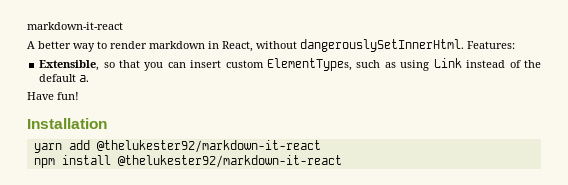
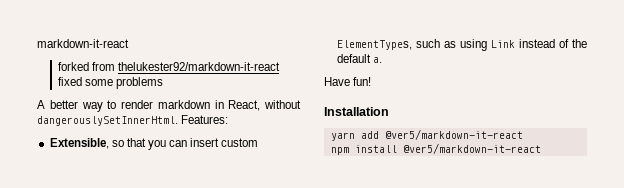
(123, 26) none -> [57,62,280,71] [57,77,163,89] // forked from thelukester92/markdown-it-react fixed some problems
[96,140,321,153] @thelukester92/markdown-it-react -> [384,129,523,140] @ver5/markdown-it-react
[117,155,342,168] @thelukester92/markdown-it-react -> [402,143,541,154] @ver5/markdown-it-react

